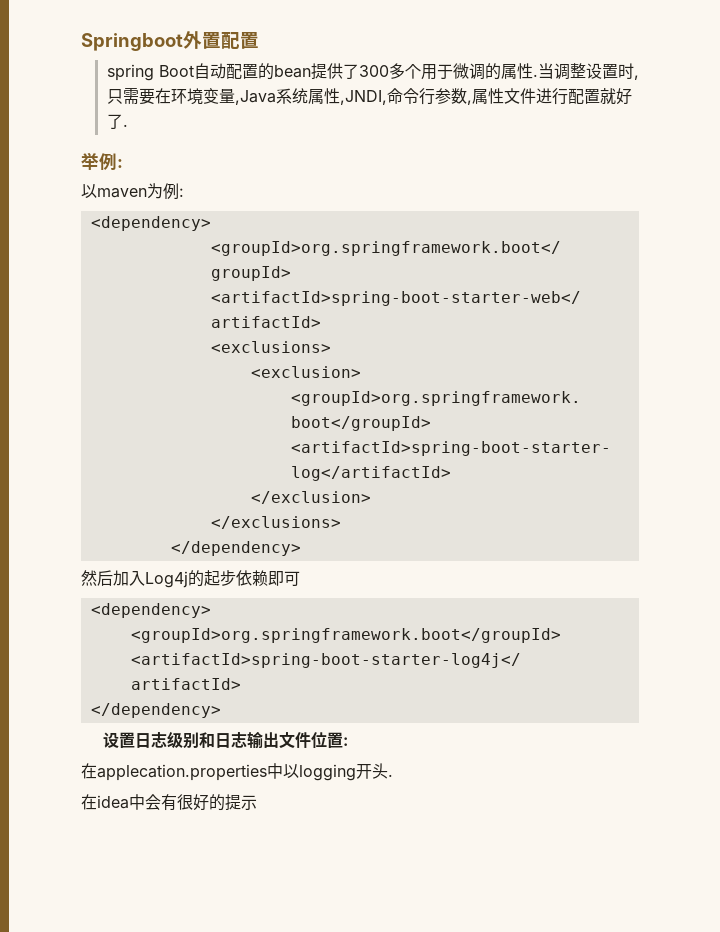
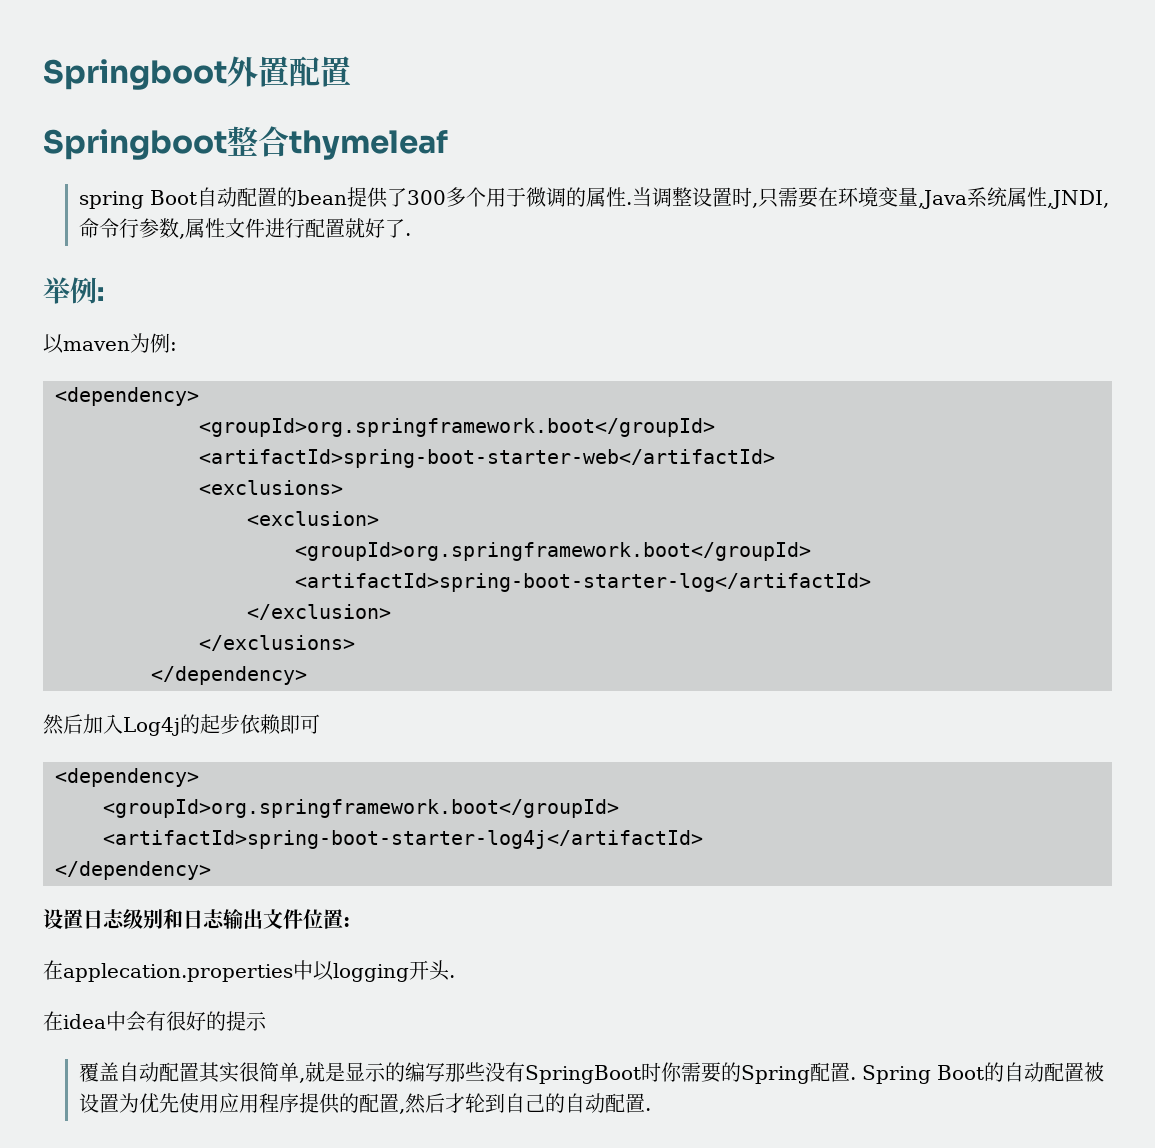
(259, 40) none -> [43,126,448,160] // Springboot整合thymeleaf
(257, 802) none -> [79,1062,1105,1084] [79,1093,652,1114] // 覆盖自动配置其实很简单,就是显示的编写那些没有SpringBoot时你需要的Spring配置. Spring Boot的自动配置被设置为优先使用应用程序提供的配置,然后才轮到自己的自动配置.

